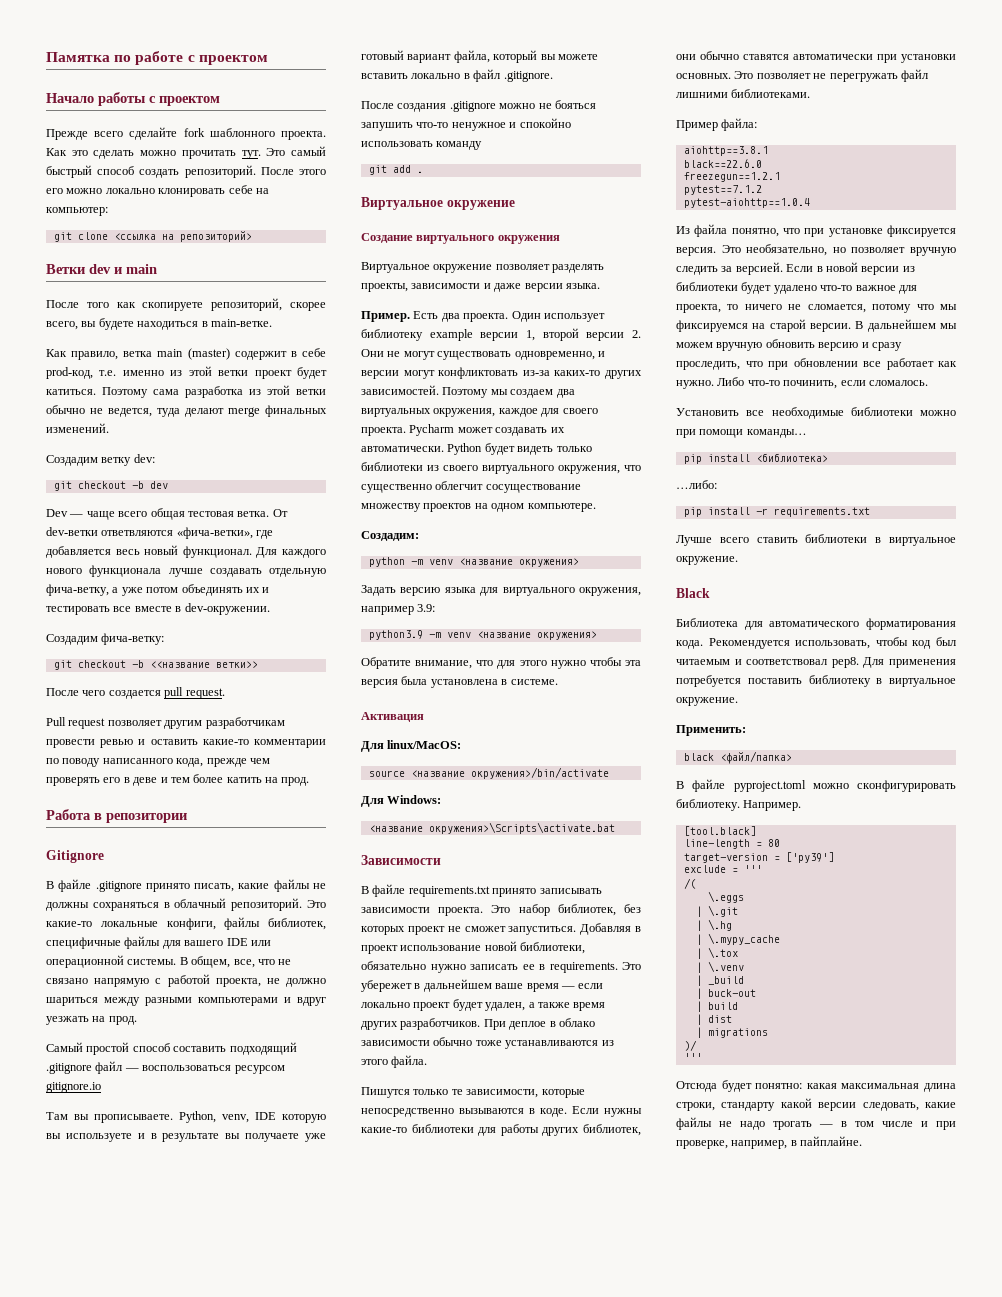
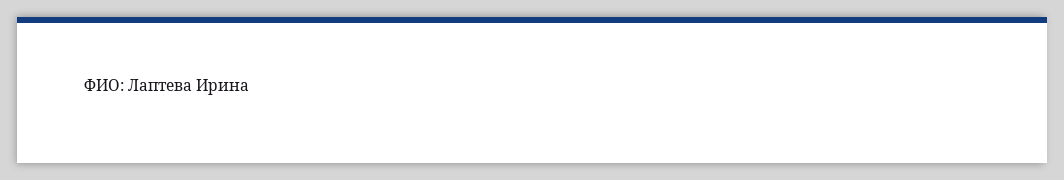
[46,51,268,65] [46,92,220,106] [46,127,326,140] [46,146,326,159] [46,165,326,178] [46,185,269,197] [46,207,108,216] [53,231,252,242] [46,264,157,274] [46,298,326,311] [46,318,272,330] [46,348,326,360] [46,366,327,379] [46,385,326,398] [46,405,327,417] [46,423,109,433] [46,454,155,466] [53,481,168,491] [46,508,288,520] [46,527,274,539] [46,545,326,558] [46,565,326,577] [46,584,270,596] [46,603,270,615] [46,633,165,645] [53,660,258,670] [46,687,225,699] [46,717,285,729] [46,739,326,748] [46,758,270,767] [46,774,310,786] [46,809,187,823] [46,850,104,863] [46,879,326,892] [46,898,327,911] [46,917,326,930] [46,936,271,949] [46,955,292,968] [46,974,326,987] [46,997,326,1006] [46,1016,137,1025] [46,1042,297,1055] [46,1061,285,1074] [46,1082,101,1093] [46,1111,326,1123] [46,1133,326,1142] [361,50,598,63] [361,69,553,82] [361,100,596,112] [361,118,571,131] [361,141,483,150] [368,165,423,175] [361,197,515,210] [361,233,560,244] [361,262,605,273] [361,283,600,292] [361,311,605,322] [361,328,641,341] [361,349,605,360] [361,367,642,379] [361,385,575,398] [361,408,598,417] [361,424,565,436] [361,443,592,455] [361,462,641,474] [361,481,581,493] [361,503,596,512] [361,531,419,541] [368,557,579,567] [361,585,641,596] [361,604,436,615] [368,630,597,640] [361,657,641,669] [361,676,558,688] [361,712,424,722] [361,740,462,752] [368,767,609,779] [361,795,442,807] [368,822,615,834] [361,855,441,865] [361,884,602,897] [361,904,641,916] [361,923,641,935] [361,941,586,954] [361,961,641,973] [361,979,604,992] [361,999,606,1011] [361,1018,595,1030] [361,1037,614,1049] [361,1055,428,1068] [361,1087,585,1098] [361,1106,642,1117] [361,1124,641,1136] [676,51,956,63] [676,69,928,82] [676,89,811,98] [676,118,758,131] [683,146,768,156] [683,159,762,168] [683,172,780,182] [683,185,762,195] [683,198,810,208] [676,224,956,237] [676,244,956,256] [676,262,915,275] [676,282,917,294] [676,304,957,313] [676,319,957,332] [676,339,902,351] [676,358,957,370] [676,377,928,389] [676,407,956,419] [676,429,807,438] [683,453,828,464] [676,480,717,489] [683,507,870,517] [676,534,956,546] [676,556,738,565] [676,588,710,598] [676,618,956,630] [676,637,956,649] [676,657,956,668] [676,675,956,687] [676,697,738,706] [676,725,746,736] [683,751,792,764] [676,779,956,792] [676,799,802,811] [683,826,756,836] [683,839,780,849] [683,852,834,863] [683,865,762,873] [683,878,696,889] [707,891,744,903] [695,905,738,917] [695,919,732,931] [695,933,780,945] [695,947,738,959] [695,961,744,973] [695,975,744,986] [695,988,756,999] [695,1001,738,1012] [695,1014,732,1025] [695,1027,768,1038] [683,1040,697,1051] [683,1053,702,1061] [676,1080,956,1092] [676,1098,956,1111] [676,1117,956,1130] [676,1136,863,1149] Памятка по работе с проектом // Начало работы с проектом // Прежде всего сделайте fork шаблонного проекта. Как это сделать можно прочитать тут. Это самый быстрый способ создать репозиторий. После этого его можно локально клонировать себе на компьютер: // git clone <ссылка на репозиторий> // Ветки dev и main // После того как скопируете репозиторий, скорее всего, вы будете находиться в main-ветке. // Как правило, ветка main (master) содержит в себе prod-код, т.е. именно из этой ветки проект будет катиться. Поэтому сама разработка из этой ветки обычно не ведется, туда делают merge финальных изменений. // Создадим ветку dev: // git checkout -b dev // Dev — чаще всего общая тестовая ветка. От dev-ветки ответвляются «фича-ветки», где добавляется весь новый функционал. Для каждого нового функционала лучше создавать отдельную фича-ветку, а уже потом объединять их и тестировать все вместе в dev-окружении. // Создадим фича-ветку: // git checkout -b <<название ветки>> // После чего создается pull request. // Pull request позволяет другим разработчикам провести ревью и оставить какие-то комментарии по поводу написанного кода, прежде чем проверять его в деве и тем более катить на прод. // Работа в репозитории // Gitignore // В файле .gitignore принято писать, какие файлы не должны сохраняться в облачный репозиторий. Это какие-то локальные конфиги, файлы библиотек, специфичные файлы для вашего IDE или операционной системы. В общем, все, что не связано напрямую с работой проекта, не должно шариться между разными компьютерами и вдруг уезжать на прод. // Самый простой способ составить подходящий .gitignore файл — воспользоваться ресурсом gitignore.io // Там вы прописываете. Python, venv, IDE которую вы используете и в результате вы получаете уже готовый вариант файла, который вы можете вставить локально в файл .gitignore. // После создания .gitignore можно не бояться запушить что-то ненужное и спокойно использовать команду // git add . // Виртуальное окружение // Создание виртуального окружения // Виртуальное окружение позволяет разделять проекты, зависимости и даже версии языка. // Пример. Есть два проекта. Один использует библиотеку example версии 1, второй версии 2. Они не могут существовать одновременно, и версии могут конфликтовать из-за каких-то других зависимостей. Поэтому мы создаем два виртуальных окружения, каждое для своего проекта. Pycharm может создавать их автоматически. Python будет видеть только библиотеки из своего виртуального окружения, что существенно облегчит сосуществование множеству проектов на одном компьютере. // Создадим: // python -m venv <название окружения> // Задать версию языка для виртуального окружения, например 3.9: // python3.9 -m venv <название окружения> // Обратите внимание, что для этого нужно чтобы эта версия была установлена в системе. // Активация // Для linux/MacOS: // source <название окружения>/bin/activate // Для Windows: // <название окружения>\Scripts\activate.bat // Зависимости // В файле requirements.txt принято записывать зависимости проекта. Это набор библиотек, без которых проект не сможет запуститься. Добавляя в проект использование новой библиотеки, обязательно нужно записать ее в requirements. Это убережет в дальнейшем ваше время — если локально проект будет удален, а также время других разработчиков. При деплое в облако зависимости обычно тоже устанавливаются из этого файла. // Пишутся только те зависимости, которые непосредственно вызываются в коде. Если нужны какие-то библиотеки для работы других библиотек, они обычно ставятся автоматически при установки основных. Это позволяет не перегружать файл лишними библиотеками. // Пример файла: // aiohttp==3.8.1 // black==22.6.0 // freezegun==1.2.1 // pytest==7.1.2 // pytest-aiohttp==1.0.4 // Из файла понятно, что при установке фиксируется версия. Это необязательно, но позволяет вручную следить за версией. Если в новой версии из библиотеки будет удалено что-то важное для проекта, то ничего не сломается, потому что мы фиксируемся на старой версии. В дальнейшем мы можем вручную обновить версию и сразу проследить, что при обновлении все работает как нужно. Либо что-то починить, если сломалось. // Установить все необходимые библиотеки можно при помощи команды… // pip install <библиотека> // …либо: // pip install -r requirements.txt // Лучше всего ставить библиотеки в виртуальное окружение. // Black // Библиотека для автоматического форматирования кода. Рекомендуется использовать, чтобы код был читаемым и соответствовал pep8. Для применения потребуется поставить библиотеку в виртуальное окружение. // Применить: // black <файл/папка> // В файле pyproject.toml можно сконфигурировать библиотеку. Например. // [tool.black] // line-length = 80 // target-version = ['py39'] // exclude = ''' // /( // \.eggs // | \.git // | \.hg // | \.mypy_cache // | \.tox // | \.venv // | _build // | buck-out // | build // | dist // | migrations // )/ // ''' // Отсюда будет понятно: какая максимальная длина строки, стандарту какой версии следовать, какие файлы не надо трогать — в том числе и при проверке, например, в пайплайне. -> [84,79,250,95] ФИО: Лаптева Ирина

